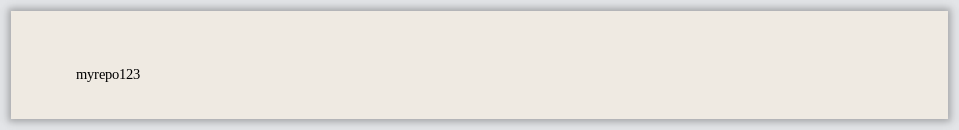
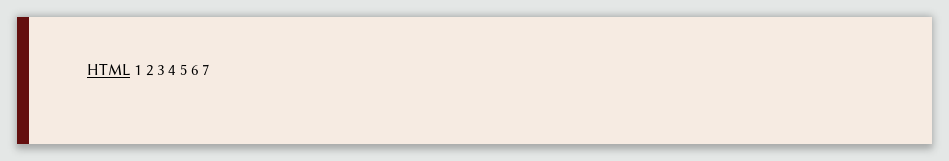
[76,69,140,82] myrepo123 -> [87,63,210,76] HTML 1 2 3 4 5 6 7

